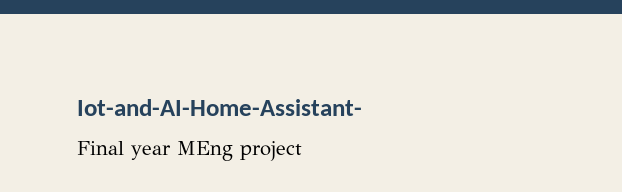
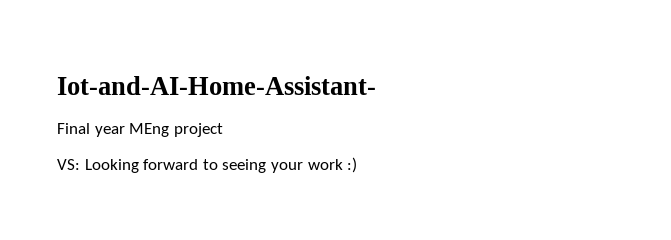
(302, 151) none -> [57,157,358,173] // VS: Looking forward to seeing your work :)

